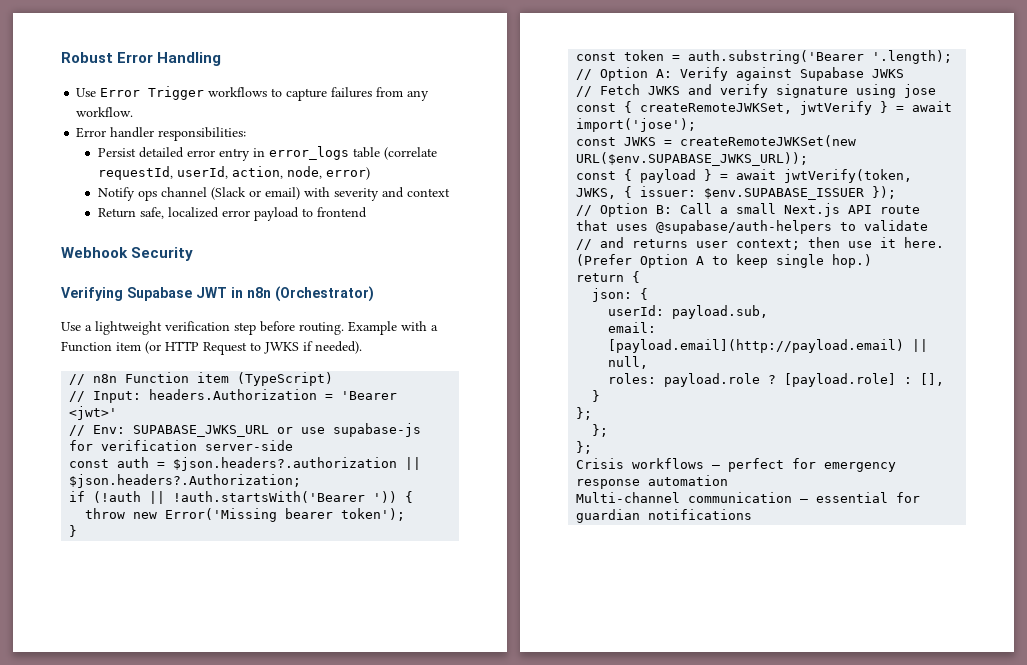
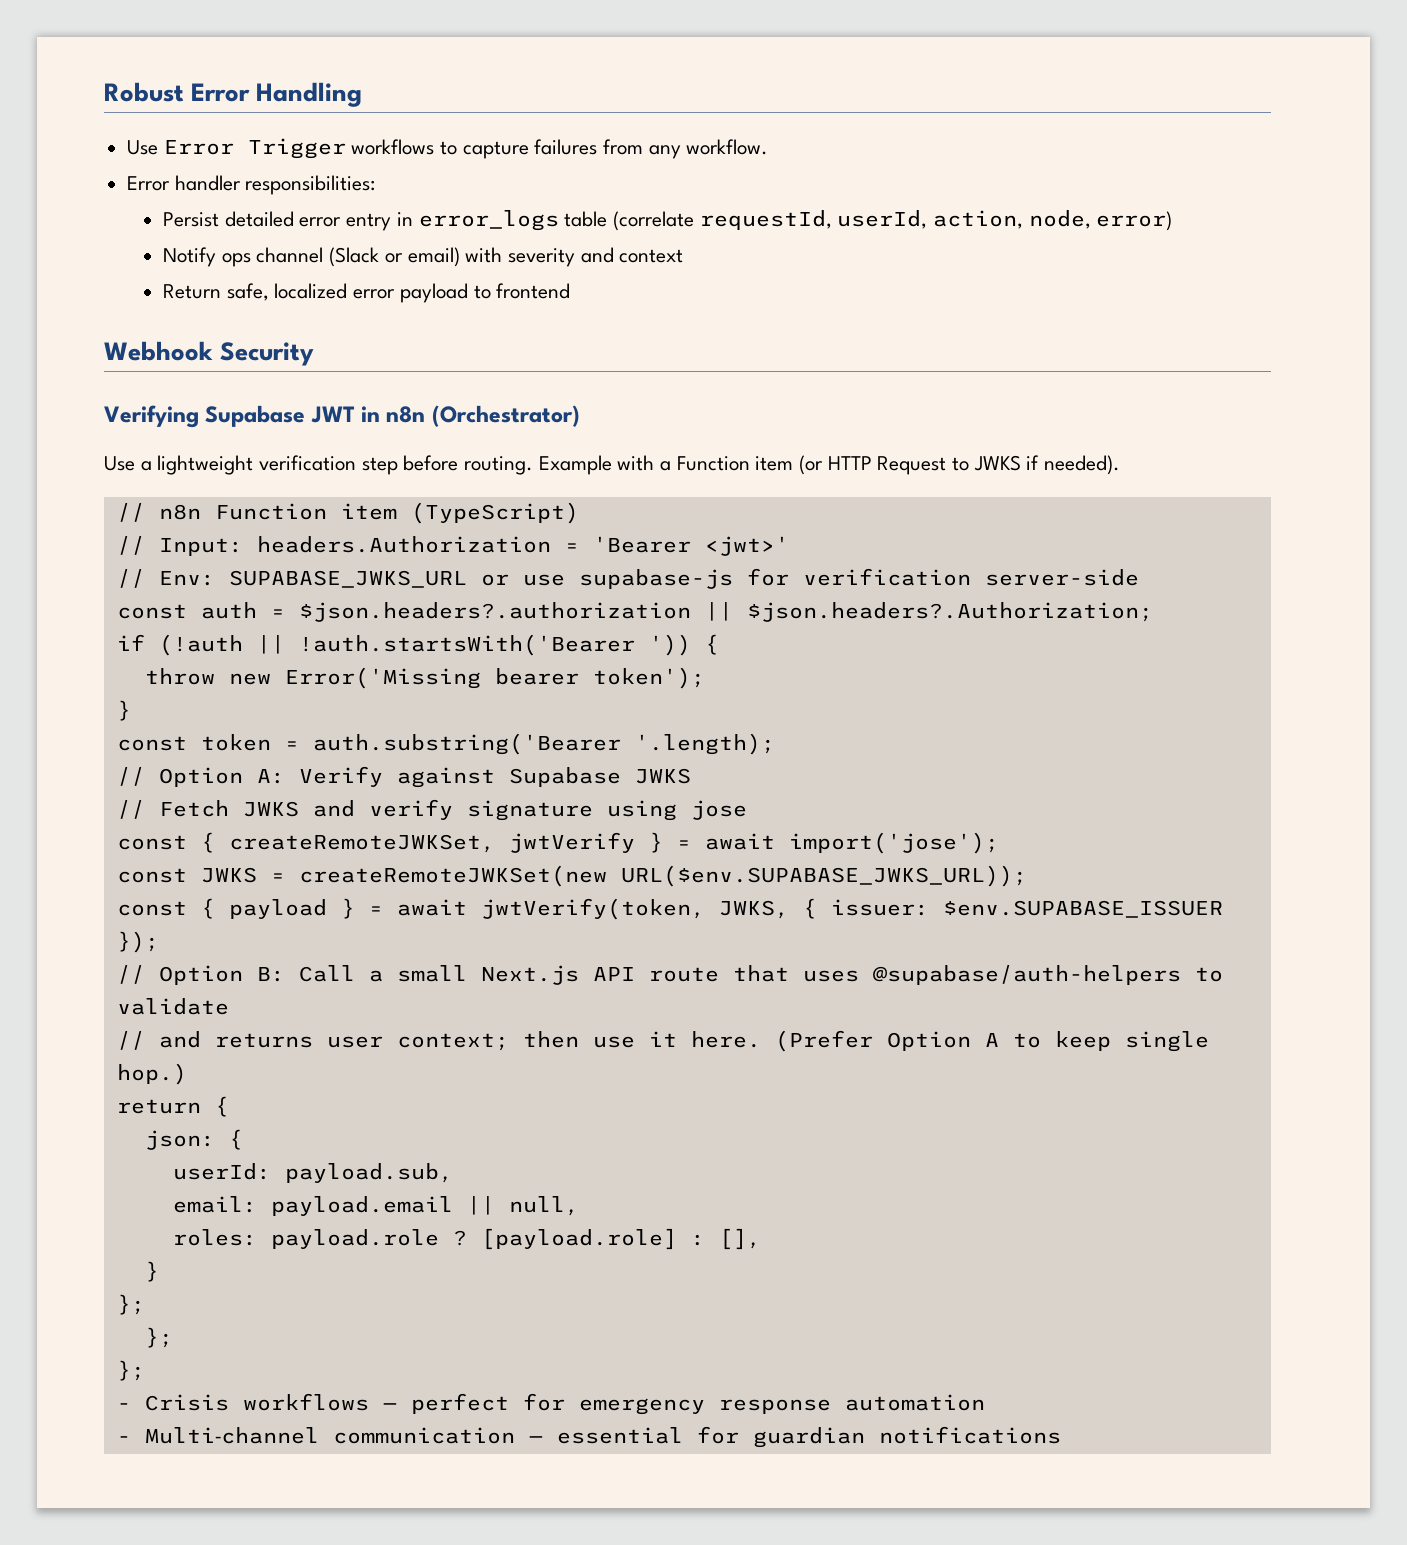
[608,339,905,353] [payload.email](http://payload.email) -> [270,1196,453,1216] payload.email
(593, 447) none -> [116,1403,131,1410] -
(729, 480) none -> [116,1436,131,1443] -

